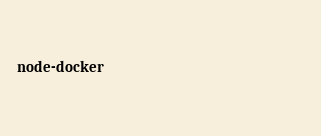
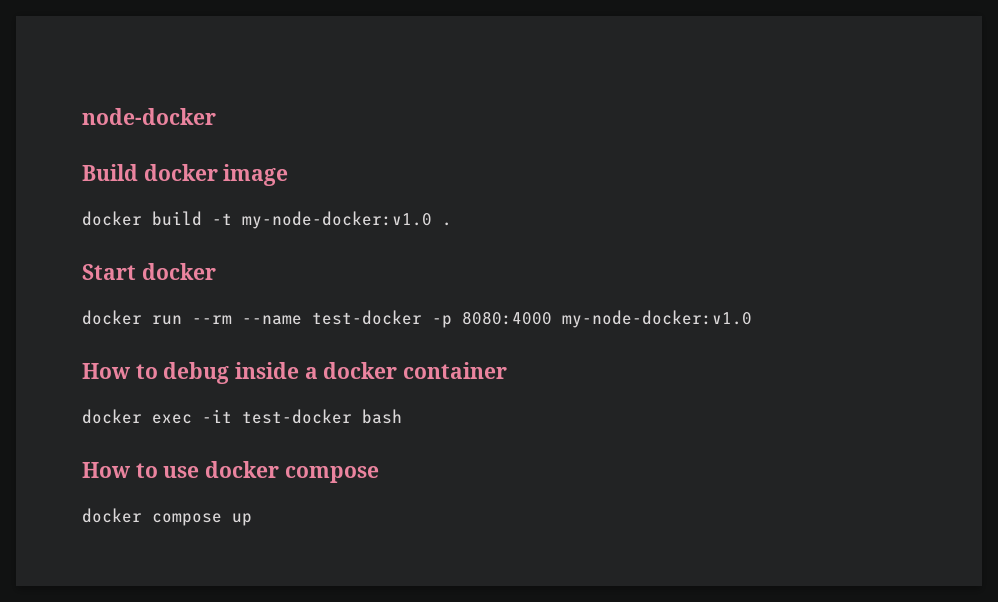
(104, 66) none -> [82,164,289,186] [82,211,452,229] [82,263,216,280] [82,310,752,328] [82,362,508,384] [82,409,402,424] [82,461,379,483] [82,508,252,526] // Build docker image // docker build -t my-node-docker:v1.0 . // Start docker // docker run --rm --name test-docker -p 8080:4000 my-node-docker:v1.0 // How to debug inside a docker container // docker exec -it test-docker bash // How to use docker compose // docker compose up

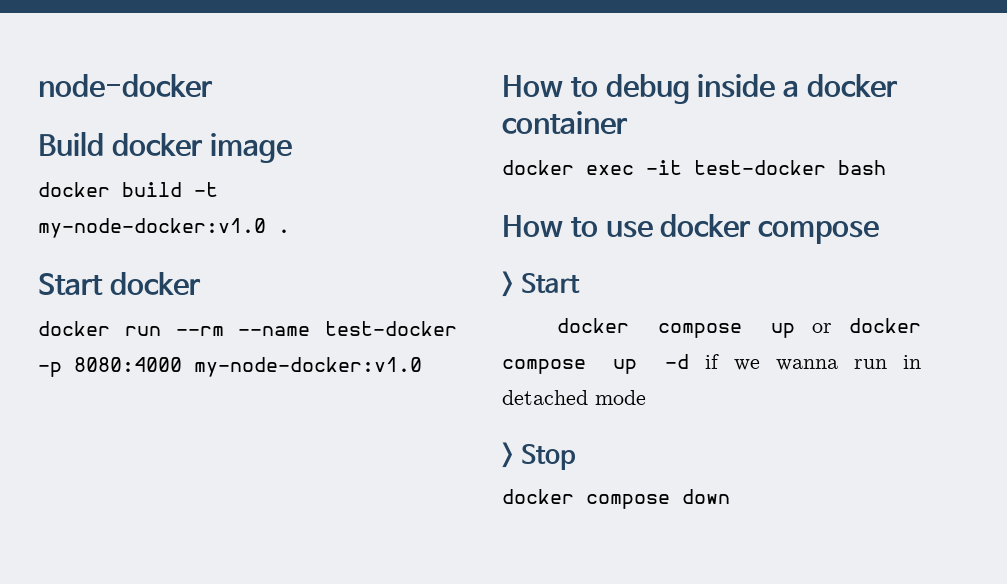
[82,508,252,526] // docker compose up -> [502,271,581,297] [557,318,921,338] [502,354,921,374] [502,390,646,405] [502,442,576,470] [502,489,730,509] // > Start // docker compose up or docker compose up -d if we wanna run in detached mode // > Stop // docker compose down

